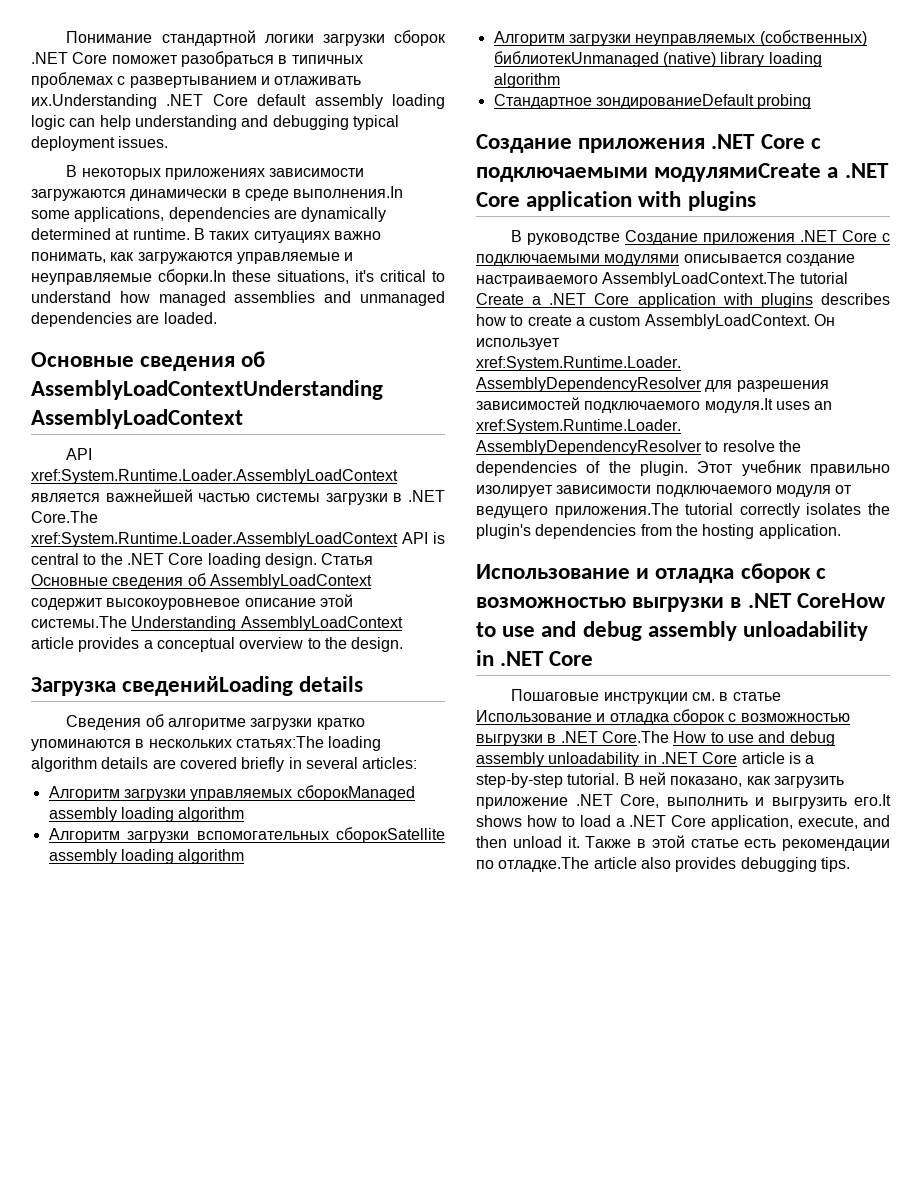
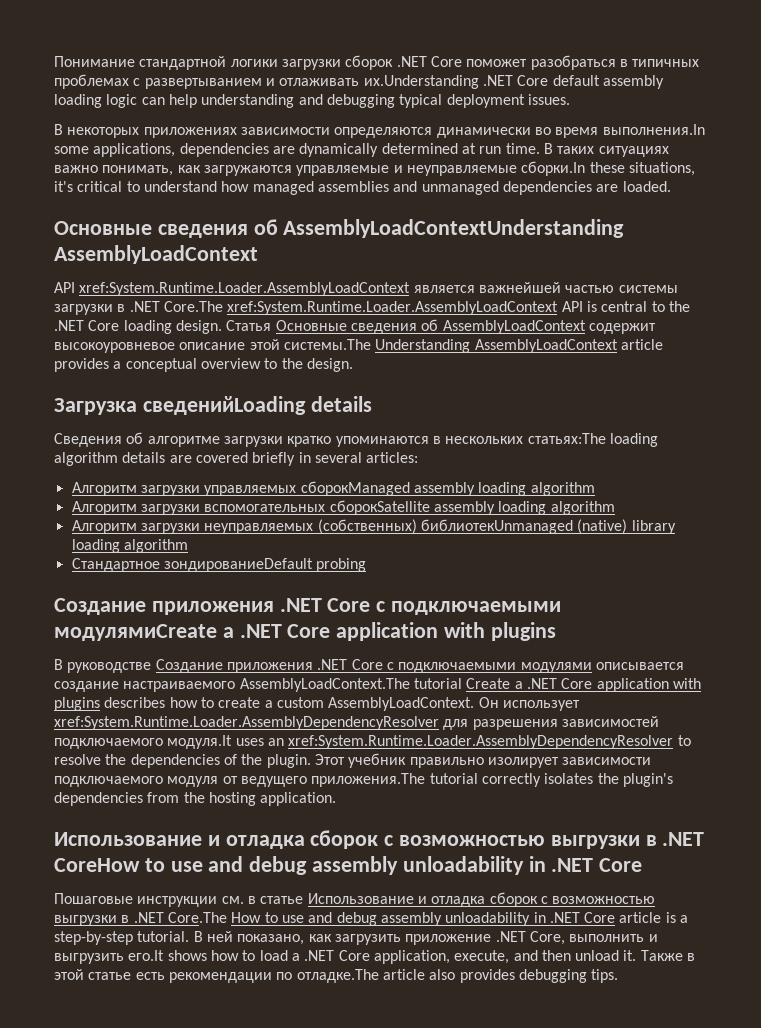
[31,189,289,201] загружаются динамически в среде -> [334,127,599,138] определяются динамически во время
[132,228,190,240] runtime. -> [479,143,540,154] run time.

